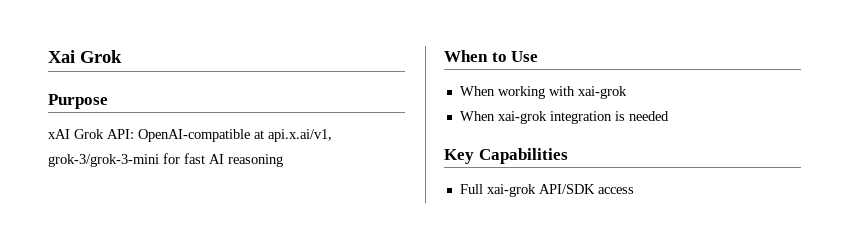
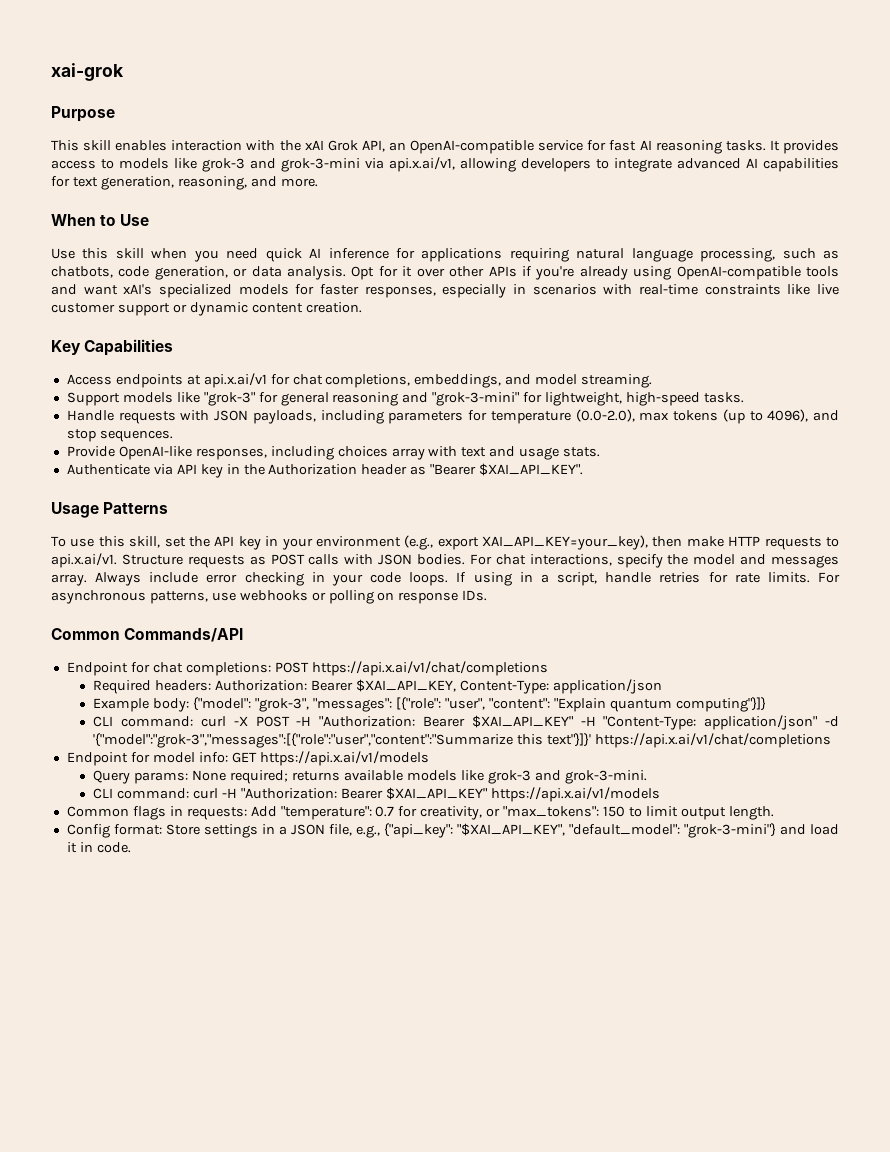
[48,50,122,63] Xai Grok -> [51,63,124,81] xai-grok
[48,129,332,142] [48,153,283,167] [444,50,539,62] [459,86,627,99] [459,111,669,124] [444,148,568,164] [459,184,634,197] xAI Grok API: OpenAI-compatible at api.x.ai/v1, grok-3/grok-3-mini for fast AI reasoning // When to Use // When working with xai-grok // When xai-grok integration is needed // Key Capabilities // Full xai-grok API/SDK access -> [51,140,839,154] [51,157,839,172] [51,176,318,190] [51,214,150,226] [51,248,839,262] [51,266,839,280] [51,284,839,298] [51,302,362,316] [51,339,174,356] [66,373,653,388] [66,392,744,406] [66,409,840,424] [66,429,173,442] [66,446,601,460] [66,463,584,478] [51,502,169,518] [51,535,840,550] [51,553,839,568] [51,572,840,586] [51,590,488,604] [51,628,244,642] [66,661,548,676] [93,679,662,694] [93,697,766,712] [93,715,839,730] [93,733,832,748] [66,751,429,766] [93,770,647,784] [93,787,660,802] [66,806,774,820] [66,823,839,838] [66,842,131,853] This skill enables interaction with the xAI Grok API, an OpenAI-compatible service for fast AI reasoning tasks. It provides access to models like grok-3 and grok-3-mini via api.x.ai/v1, allowing developers to integrate advanced AI capabilities for text generation, reasoning, and more. // When to Use // Use this skill when you need quick AI inference for applications requiring natural language processing, such as chatbots, code generation, or data analysis. Opt for it over other APIs if you're already using OpenAI-compatible tools and want xAI's specialized models for faster responses, especially in scenarios with real-time constraints like live customer support or dynamic content creation. // Key Capabilities // Access endpoints at api.x.ai/v1 for chat completions, embeddings, and model streaming. // Support models like "grok-3" for general reasoning and "grok-3-mini" for lightweight, high-speed tasks. // Handle requests with JSON payloads, including parameters for temperature (0.0-2.0), max tokens (up to 4096), and stop sequences. // Provide OpenAI-like responses, including choices array with text and usage stats. // Authenticate via API key in the Authorization header as "Bearer $XAI_API_KEY". // Usage Patterns // To use this skill, set the API key in your environment (e.g., export XAI_API_KEY=your_key), then make HTTP requests to api.x.ai/v1. Structure requests as POST calls with JSON bodies. For chat interactions, specify the model and messages array. Always include error checking in your code loops. If using in a script, handle retries for rate limits. For asynchronous patterns, use webhooks or polling on response IDs. // Common Commands/API // Endpoint for chat completions: POST https://api.x.ai/v1/chat/completions // Required headers: Authorization: Bearer $XAI_API_KEY, Content-Type: application/json // Example body: {"model": "grok-3", "messages": [{"role": "user", "content": "Explain quantum computing"}]} // CLI command: curl -X POST -H "Authorization: Bearer $XAI_API_KEY" -H "Content-Type: application/json" -d '{"model":"grok-3","messages":[{"role":"user","content":"Summarize this text"}]}' https://api.x.ai/v1/chat/completions // Endpoint for model info: GET https://api.x.ai/v1/models // Query params: None required; returns available models like grok-3 and grok-3-mini. // CLI command: curl -H "Authorization: Bearer $XAI_API_KEY" https://api.x.ai/v1/models // Common flags in requests: Add "temperature": 0.7 for creativity, or "max_tokens": 150 to limit output length. // Config format: Store settings in a JSON file, e.g., {"api_key": "$XAI_API_KEY", "default_model": "grok-3-mini"} and load it in code.

